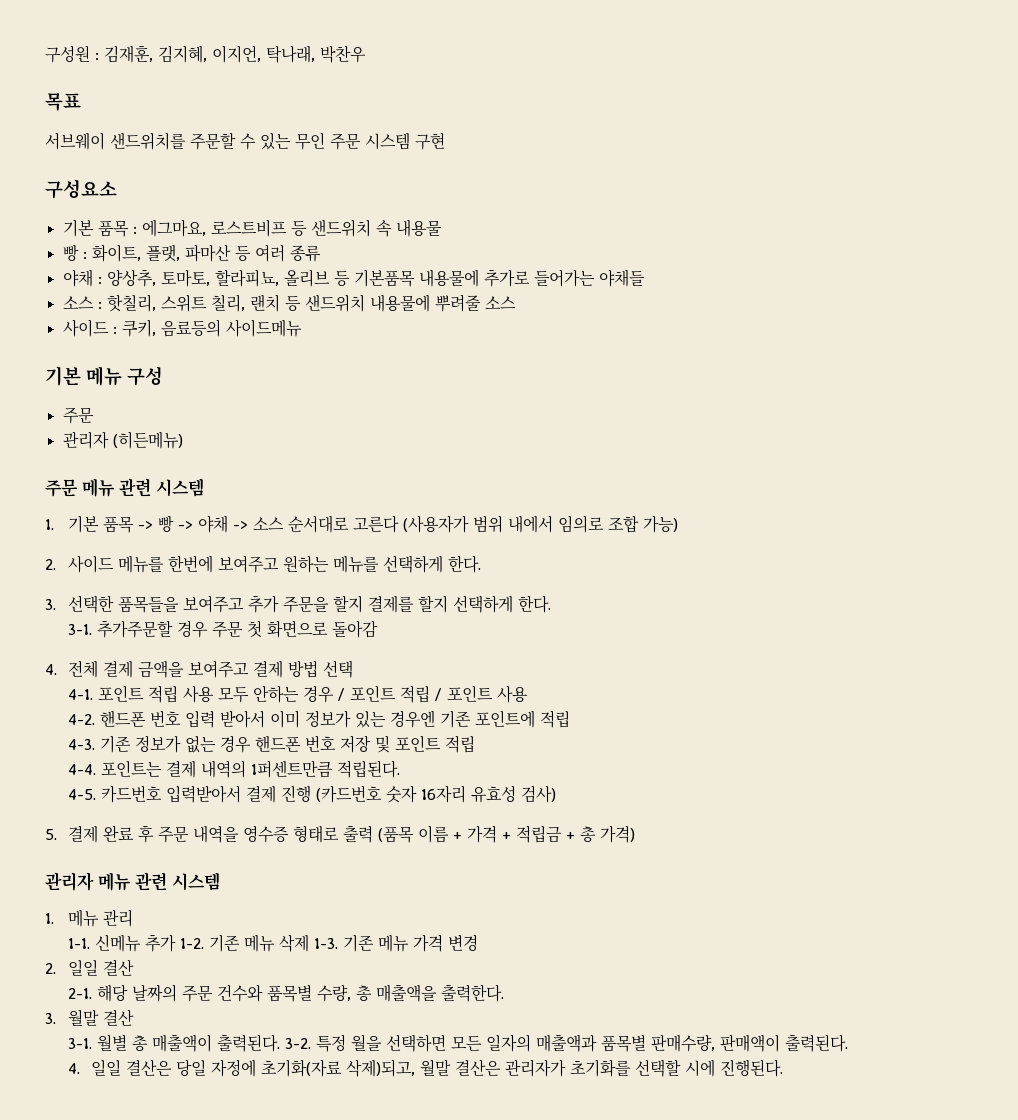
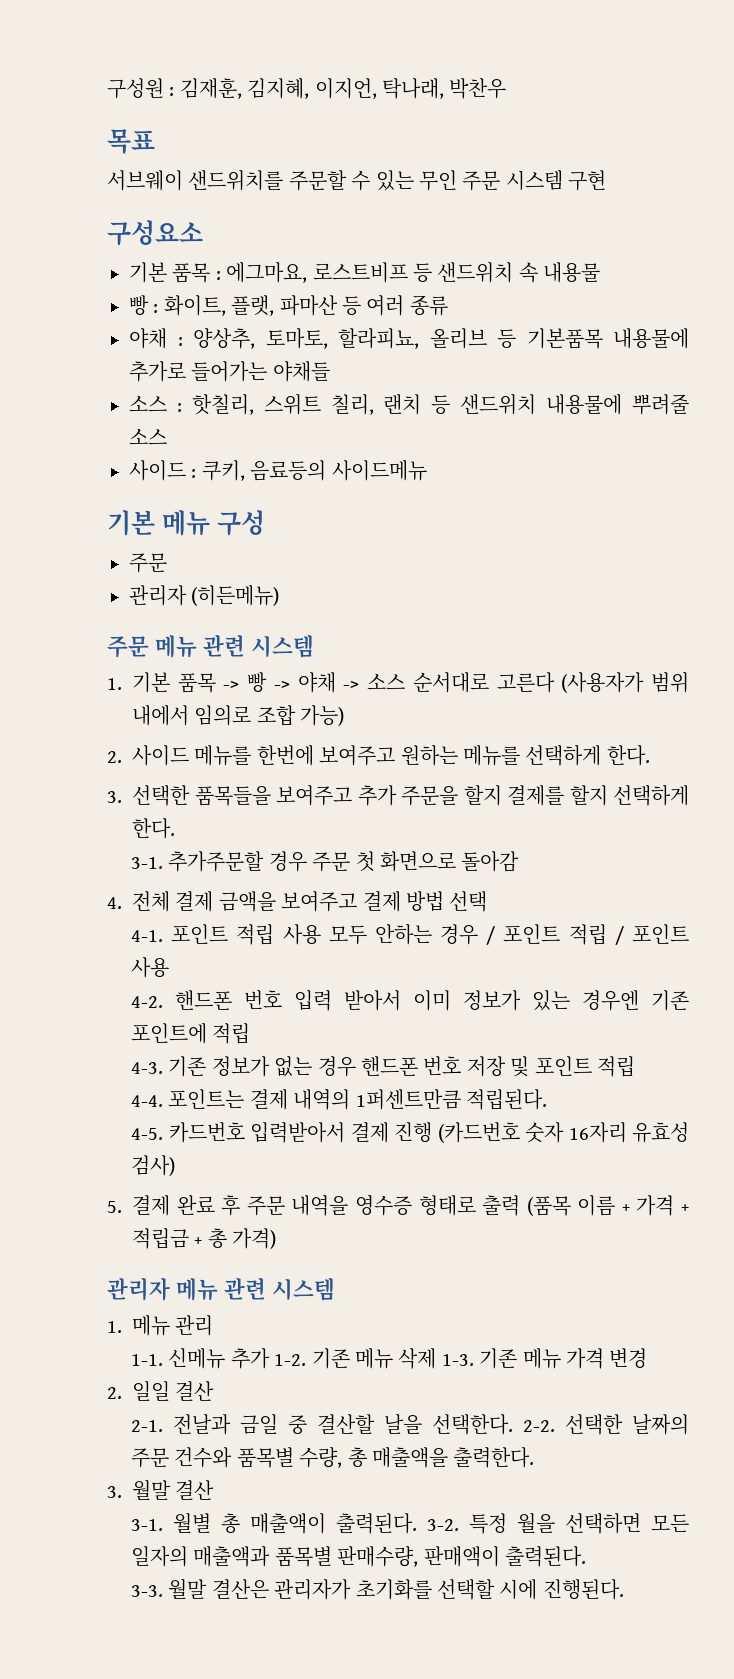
[97,984,129,1002] 해당 -> [173,1414,624,1435] 전날과 금일 중 결산할 날을 선택한다. 2-2. 선택한
[68,1059,416,1077] 4. 일일 결산은 당일 자정에 초기화(자료 삭제)되고, -> [131,1585,164,1597] 3-3.

